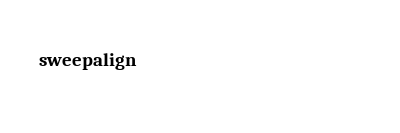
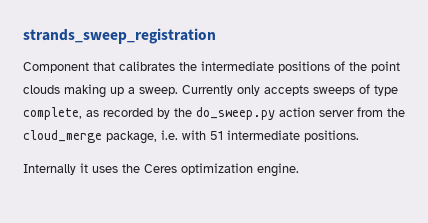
[39,53,137,70] sweepalign -> [23,28,216,44] [23,61,400,73] [23,84,398,98] [23,107,405,120] [23,130,359,144] [23,163,299,177] strands_sweep_registration // Component that calibrates the intermediate positions of the point clouds making up a sweep. Currently only accepts sweeps of type complete, as recorded by the do_sweep.py action server from the cloud_merge package, i.e. with 51 intermediate positions. // Internally it uses the Ceres optimization engine.

